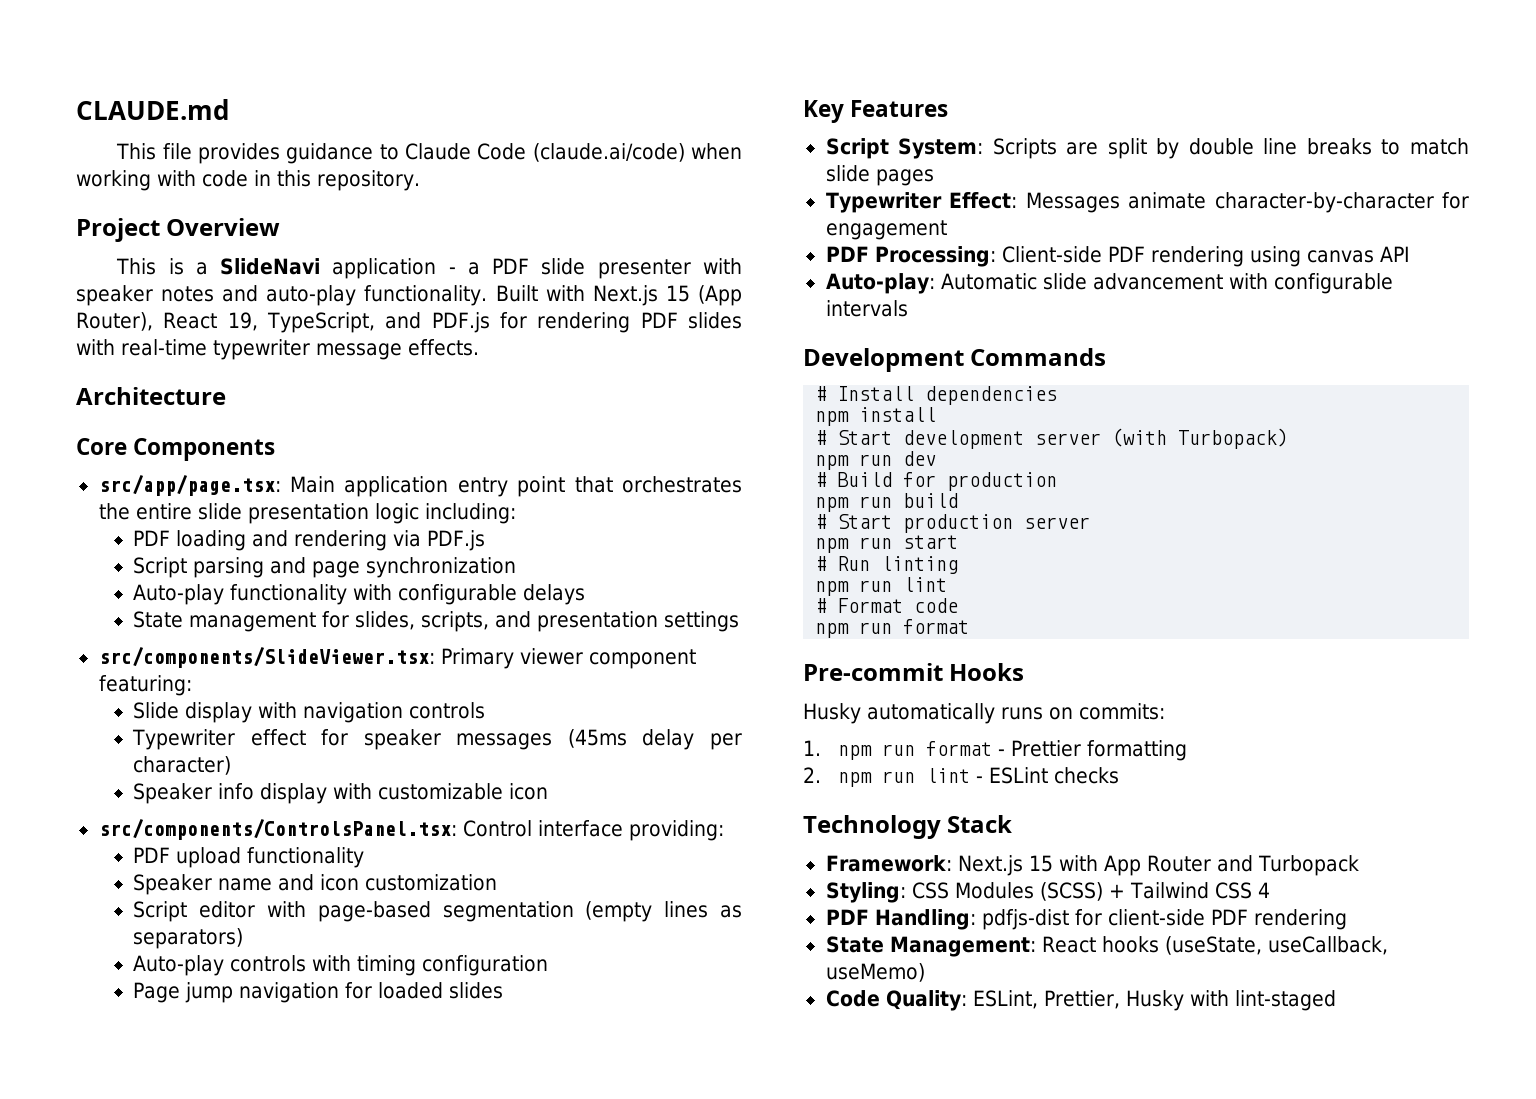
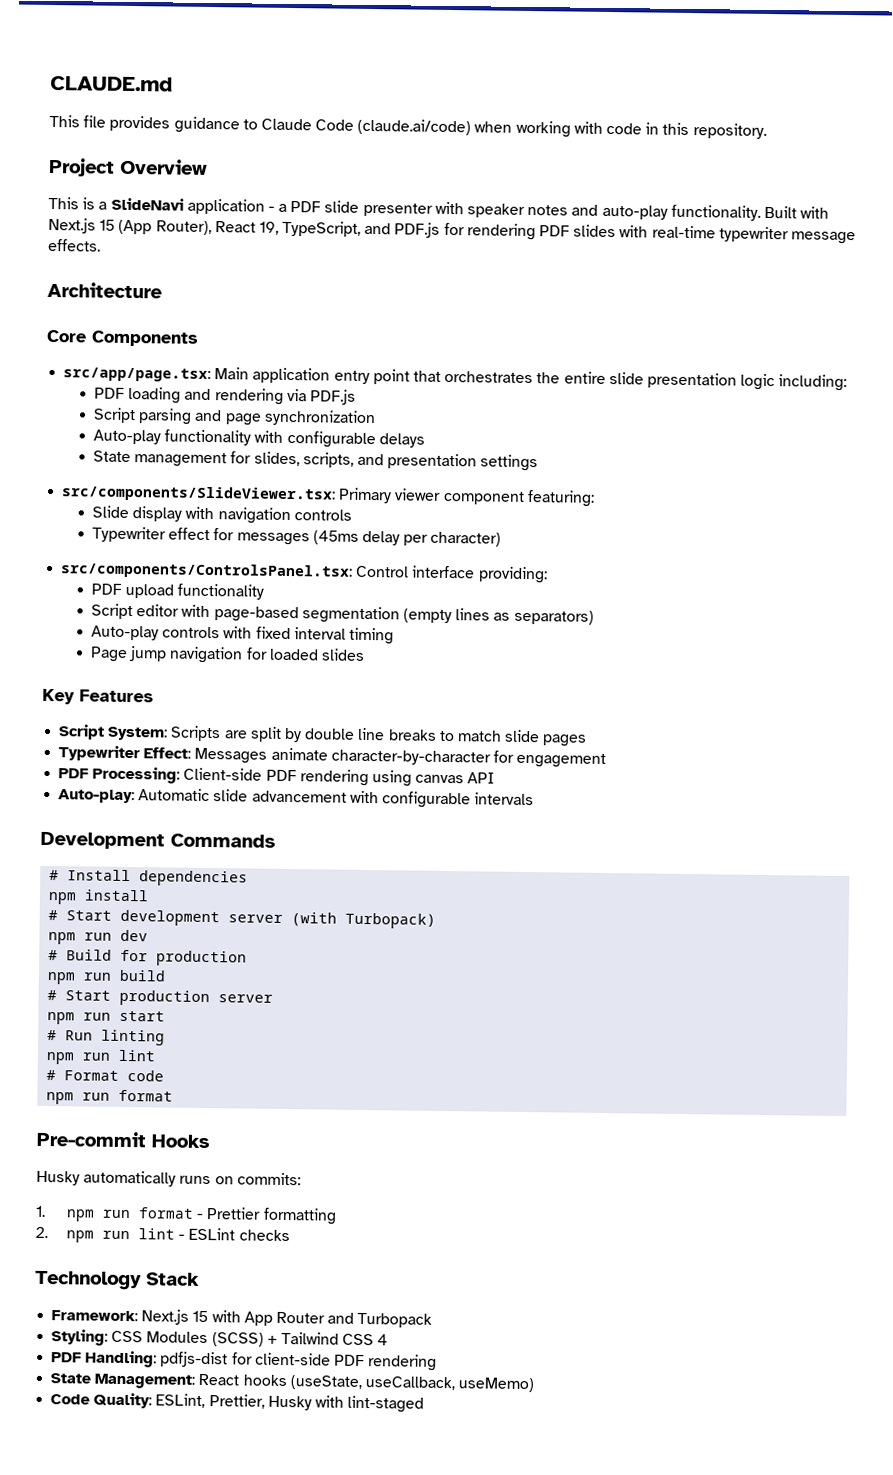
[363,729,441,750] speaker -> (235, 534) none
[133,783,549,804] // Speaker info display with customizable icon -> (502, 539) none
[133,874,498,895] // Speaker name and icon customization -> (265, 591) none
(352, 963) none -> [255,626,346,640] fixed interval
[422,955,549,976] configuration -> (394, 636) none

